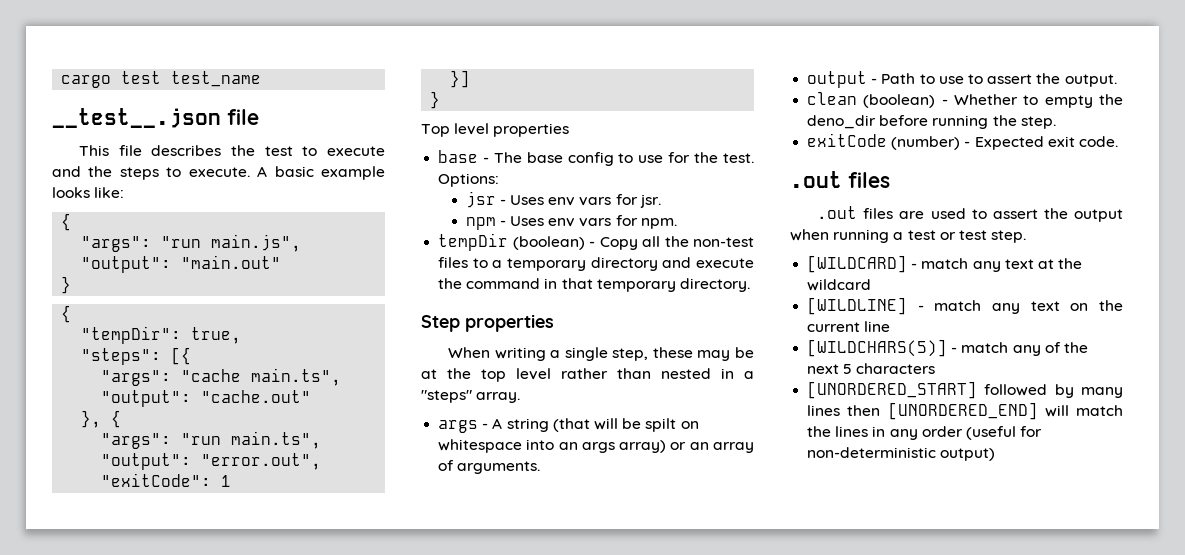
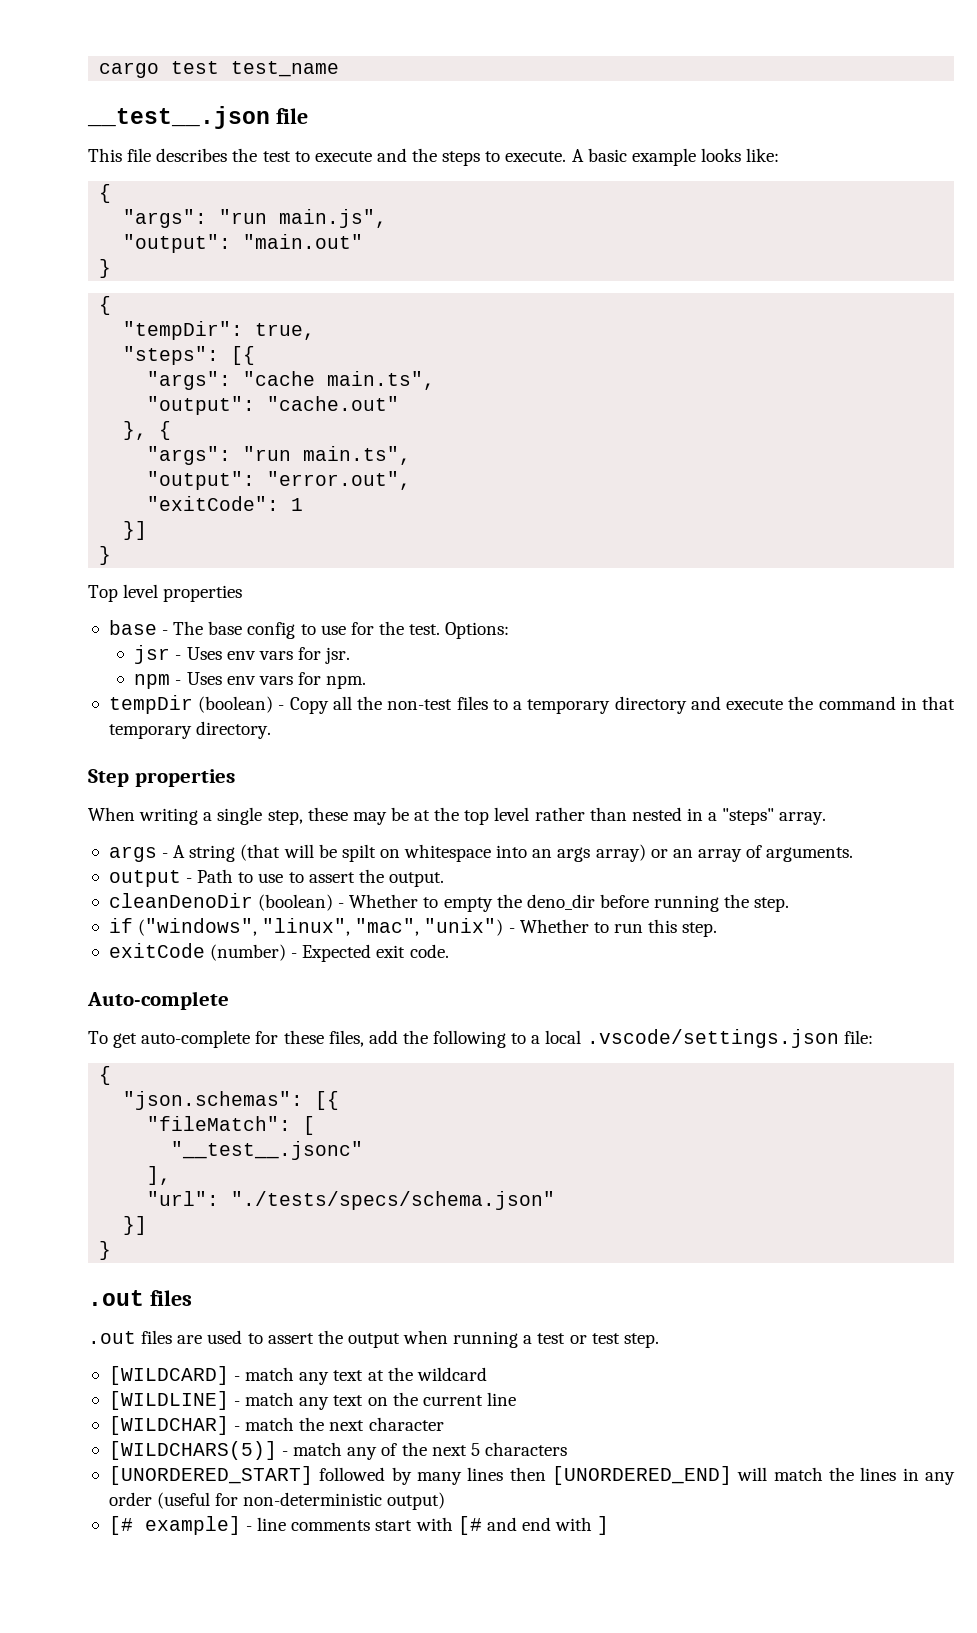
[807,92,858,105] clean -> [108,893,253,908] cleanDenoDir
(1056, 122) none -> [108,918,718,937] // if ("windows", "linux", "mac", "unix") - Whether to run this step.
(1118, 141) none -> [87,991,229,1010] [88,1029,873,1048] [99,1066,112,1085] [123,1091,340,1110] [147,1116,316,1135] [171,1141,364,1160] [147,1166,172,1185] [147,1191,556,1210] [123,1216,148,1235] [99,1241,112,1260] // Auto-complete // To get auto-complete for these files, add the following to a local .vscode/settings.json file: // { // "json.schemas": [{ // "fileMatch": [ // "__test__.jsonc" // ], // "url": "./tests/specs/schema.json" // }] // }
(891, 326) none -> [108,1416,444,1435] // [WILDCHAR] - match the next character
(996, 454) none -> [108,1516,610,1535] // [# example] - line comments start with [# and end with ]

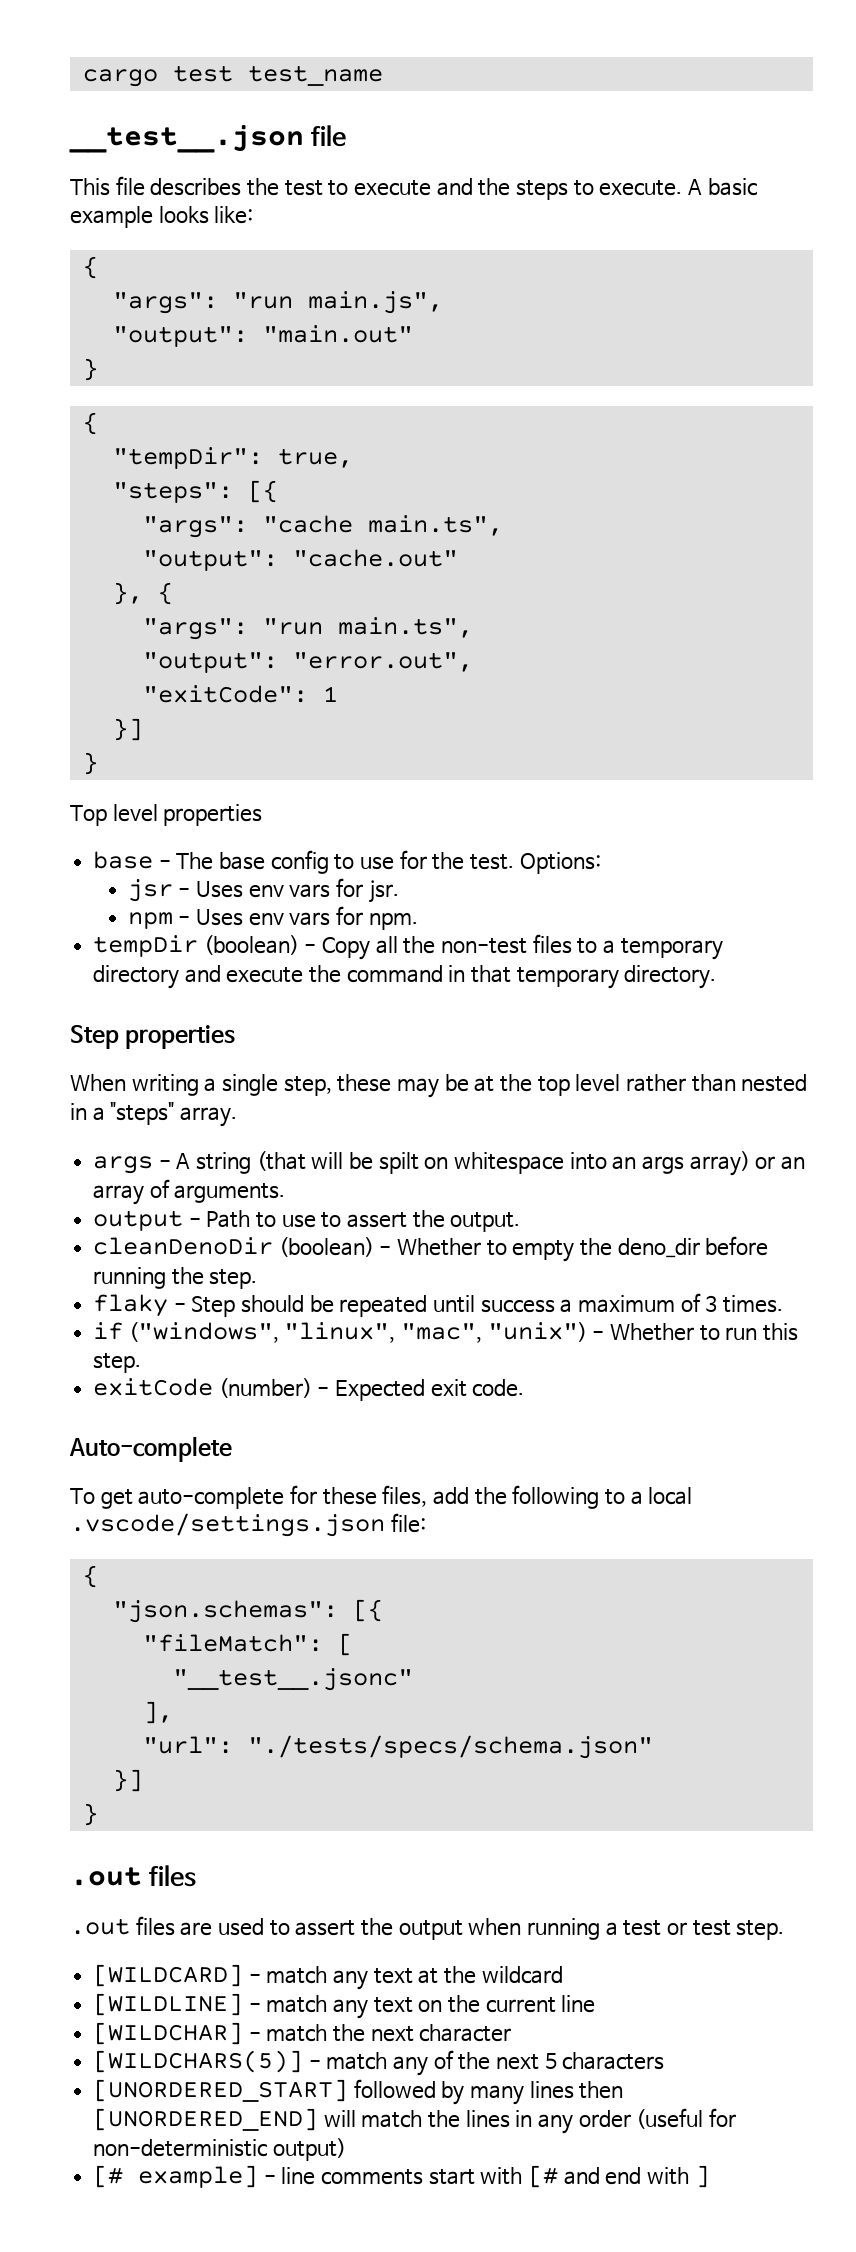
(790, 904) none -> [93,1293,784,1317] // flaky - Step should be repeated until success a maximum of 3 times.

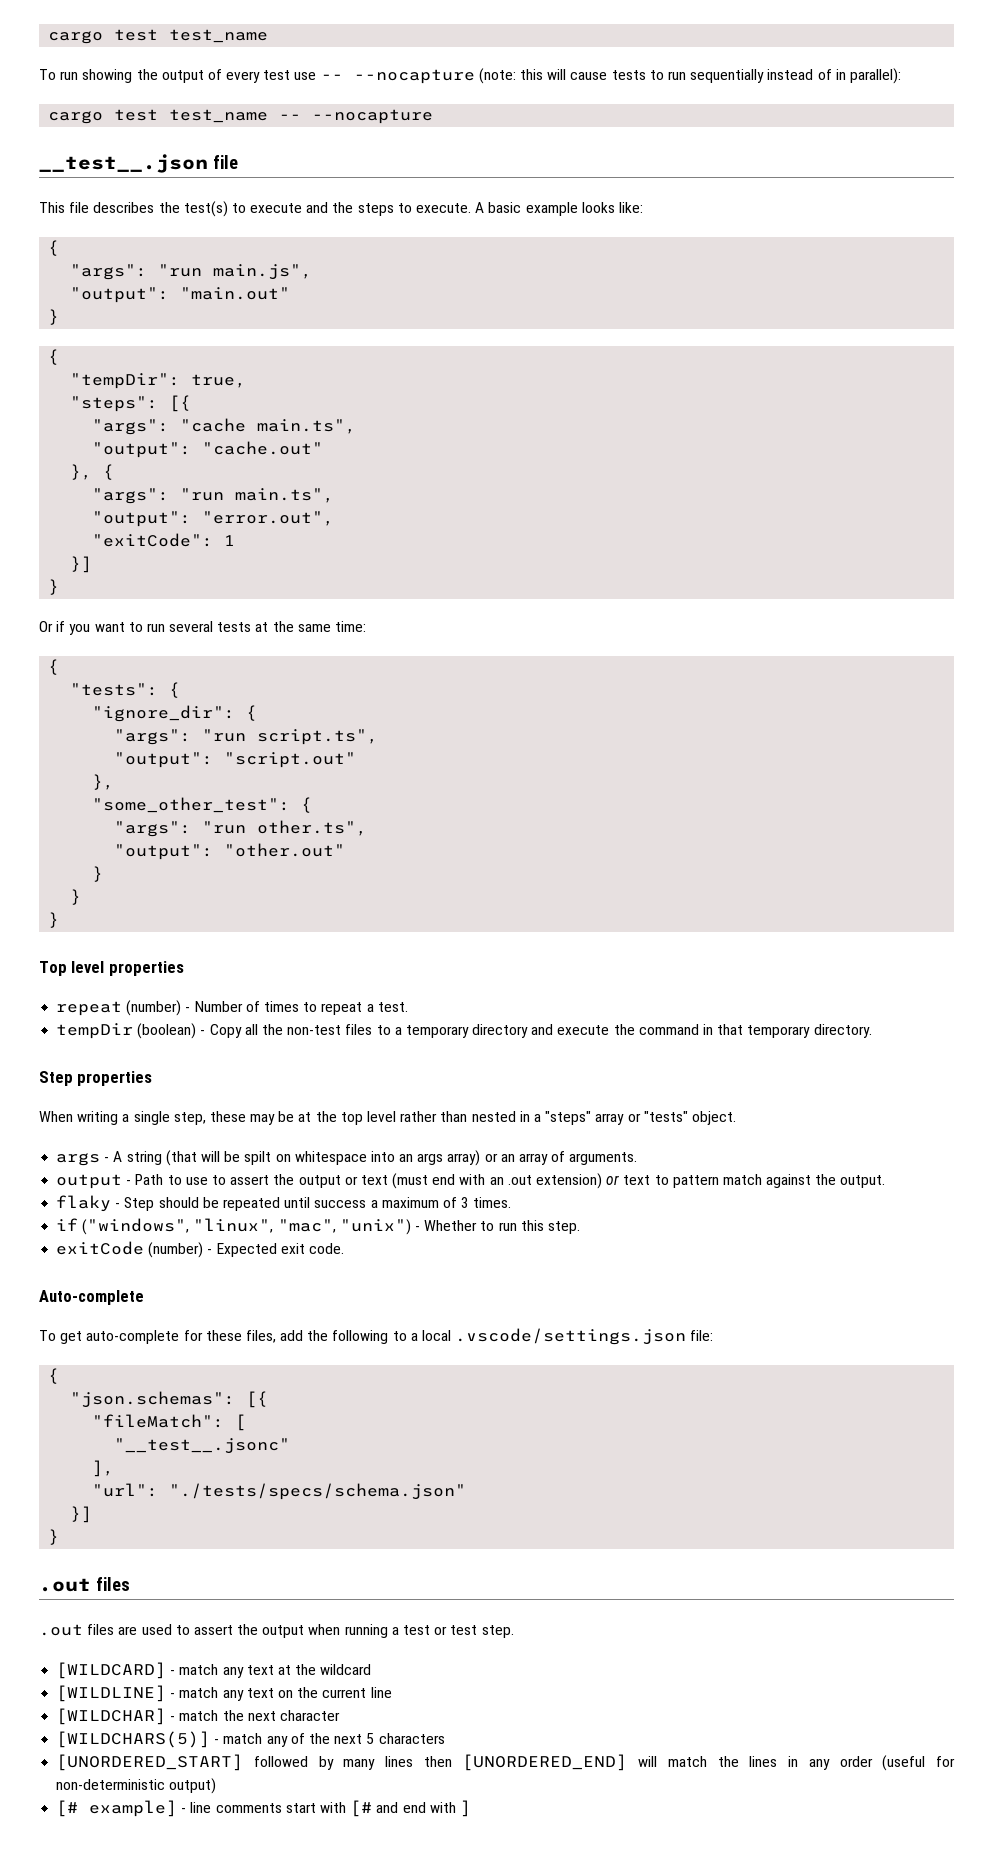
[82,65,383,87] cargo test test_name -> [48,29,269,44] [39,68,901,84] [48,109,434,124] cargo test test_name // To run showing the output of every test use -- --nocapture (note: this will cause tests to run sequentially instead of in parallel): // cargo test test_name -- --nocapture
[284,180,323,196] test -> [183,201,228,217] test(s)
[70,804,263,826] [93,850,601,874] [127,878,399,903] [127,906,418,930] Top level properties // base - The base config to use for the test. Options: // jsr - Uses env vars for jsr. // npm - Uses env vars for npm. -> [39,621,367,635] [48,659,60,675] [70,682,181,698] [92,705,258,722] [114,729,379,745] [114,752,357,768] [92,774,115,790] [92,797,313,813] [114,820,368,837] [114,843,346,860] [92,866,104,882] [70,889,82,905] [48,912,60,928] [39,961,184,976] [56,1000,408,1016] Or if you want to run several tests at the same time: // { // "tests": { // "ignore_dir": { // "args": "run script.ts", // "output": "script.out" // }, // "some_other_test": { // "args": "run other.ts", // "output": "other.out" // } // } // } // Top level properties // repeat (number) - Number of times to repeat a test.
[180,1107,238,1127] array. -> [595,1111,736,1125] array or "tests" object.
[450,1212,521,1232] [93,1236,769,1262] [93,1267,258,1289] output. // cleanDenoDir (boolean) - Whether to empty the deno_dir before running the step. -> [298,1173,886,1189] output or text (must end with an .out extension) or text to pattern match against the output.

